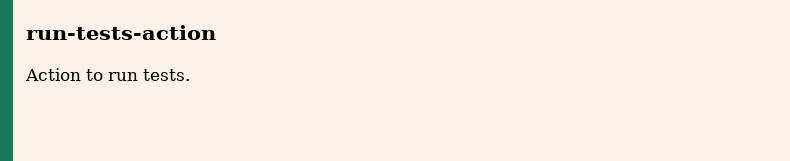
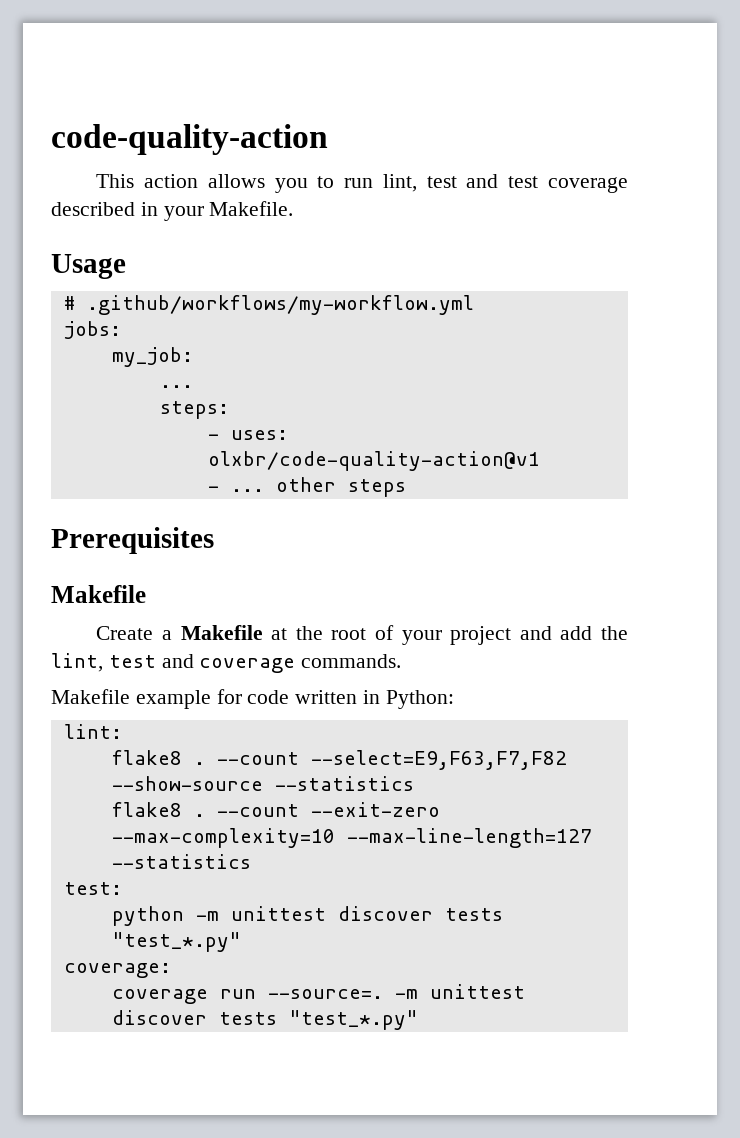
[26,25,216,40] [25,68,190,81] run-tests-action // Action to run tests. -> [51,124,328,155] [96,174,628,193] [51,201,294,221] [51,254,126,279] [63,295,474,315] [63,321,121,339] [111,347,193,367] [159,385,193,388] [159,401,229,419] [207,430,288,440] [207,451,540,471] [207,477,406,497] [51,527,214,554] [51,585,146,603] [96,625,628,645] [51,653,402,673] [51,689,454,709] [63,724,122,739] [111,750,567,770] [111,776,414,791] [111,802,440,817] [111,828,592,848] [111,854,251,869] [63,882,122,895] [111,906,503,926] [111,932,241,952] [63,963,171,978] [111,984,525,1004] [111,1010,418,1030] code-quality-action // This action allows you to run lint, test and test coverage described in your Makefile. // Usage // # .github/workflows/my-workflow.yml // jobs: // my_job: // ... // steps: // - uses: olxbr/code-quality-action@v1 // - ... other steps // Prerequisites // Makefile // Create a Makefile at the root of your project and add the lint, test and coverage commands. // Makefile example for code written in Python: // lint: // flake8 . --count --select=E9,F63,F7,F82 --show-source --statistics // flake8 . --count --exit-zero --max-complexity=10 --max-line-length=127 --statistics // test: // python -m unittest discover tests "test_*.py" // coverage: // coverage run --source=. -m unittest discover tests "test_*.py"

